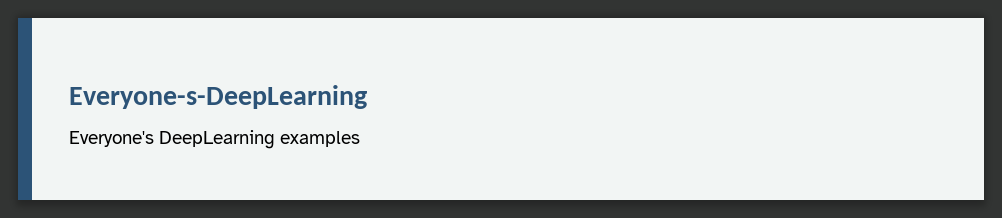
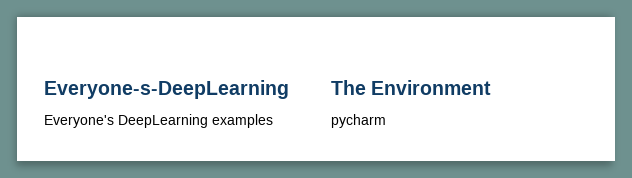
(361, 139) none -> [331,80,492,95] [331,114,386,128] // The Environment // pycharm

